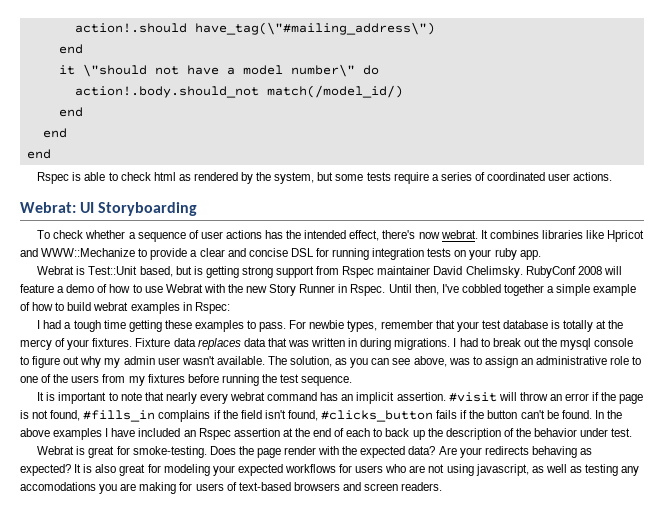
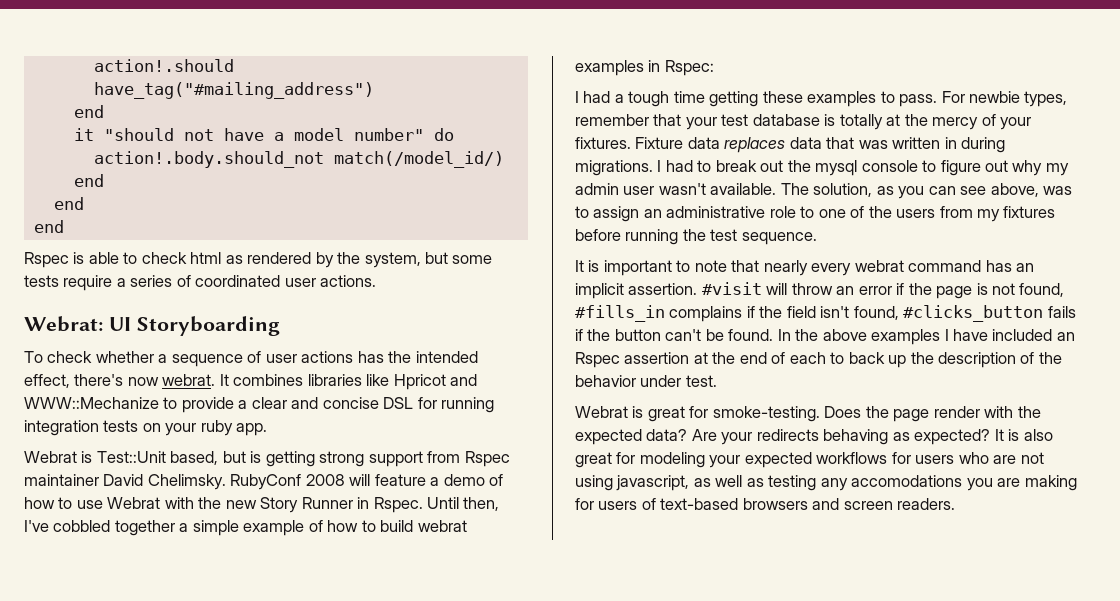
[194,22,435,35] have_tag(\"#mailing_address\") -> [93,82,374,99] have_tag("#mailing_address")
[82,64,147,77] \"should -> [103,128,174,141] "should
[290,64,355,77] number\" -> [353,128,424,141] number"

